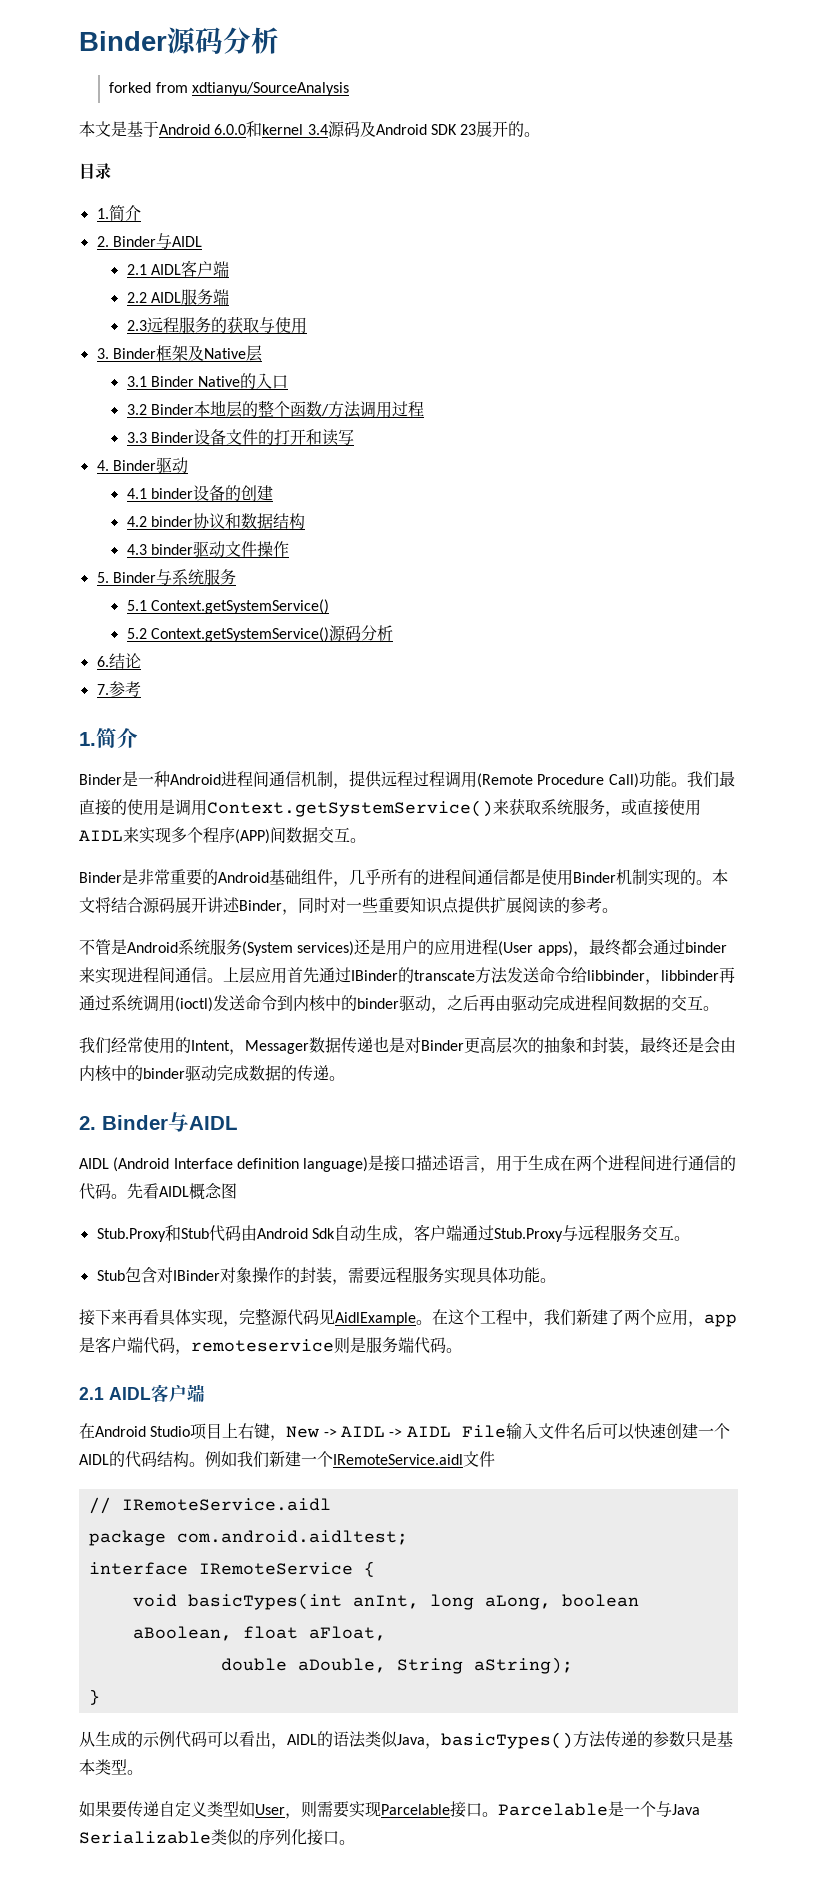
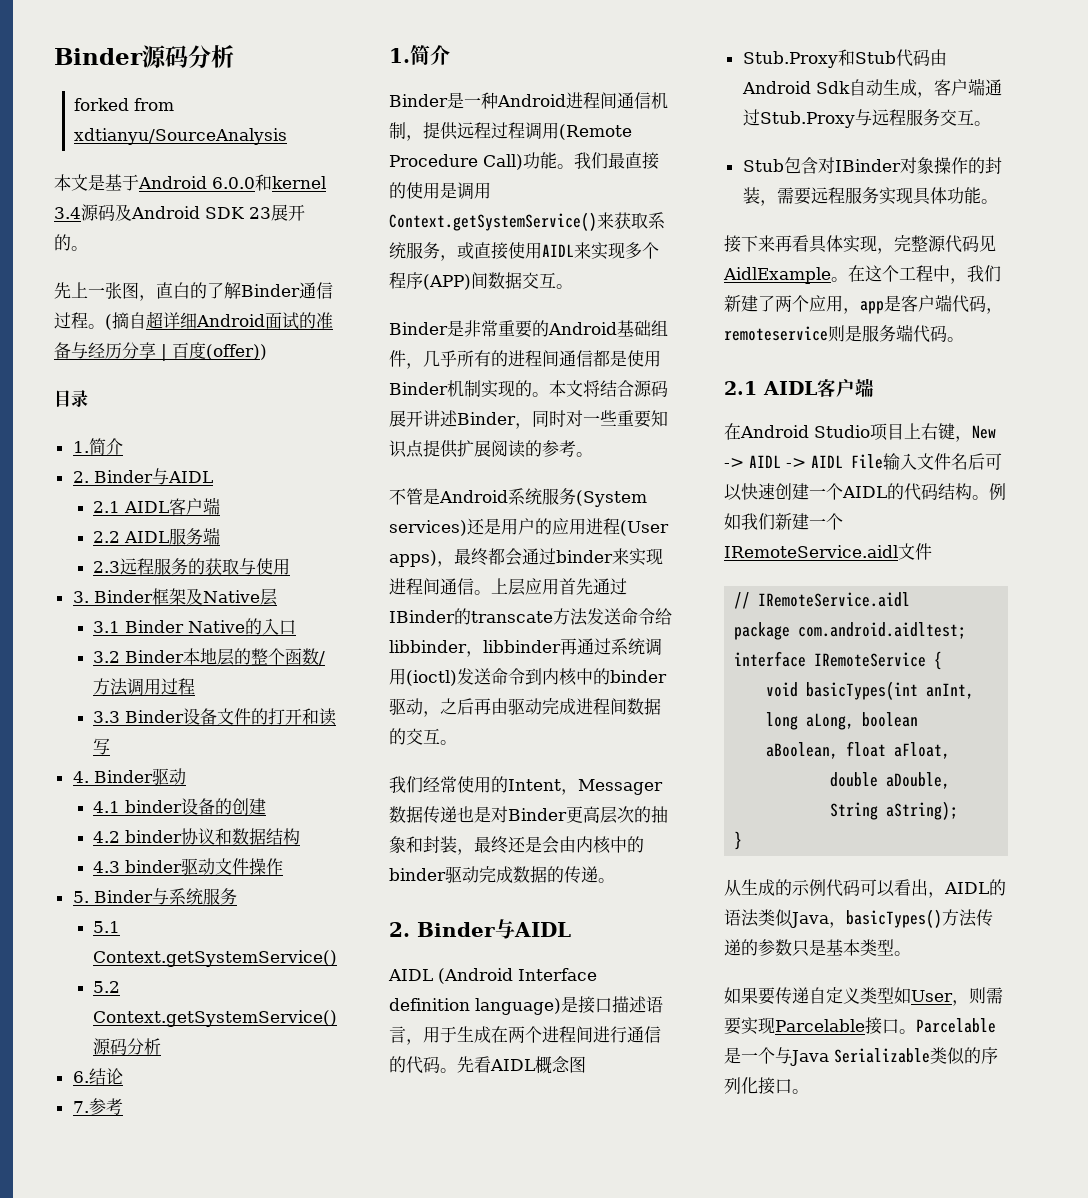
(541, 134) none -> [54,282,333,301] [54,311,333,330] [54,342,267,361] // 先上一张图，直白的了解Binder通信过程。(摘自超详细Android面试的准备与经历分享 | 百度(offer))

